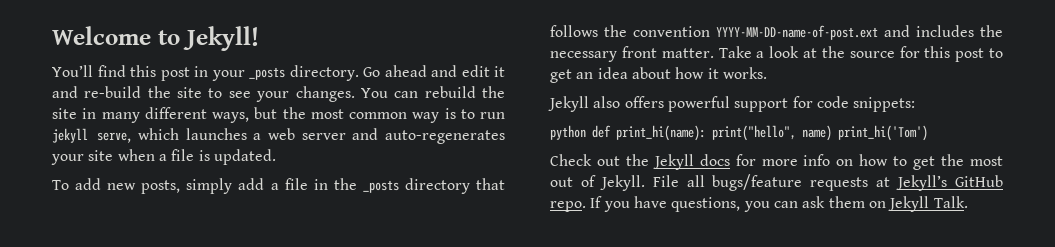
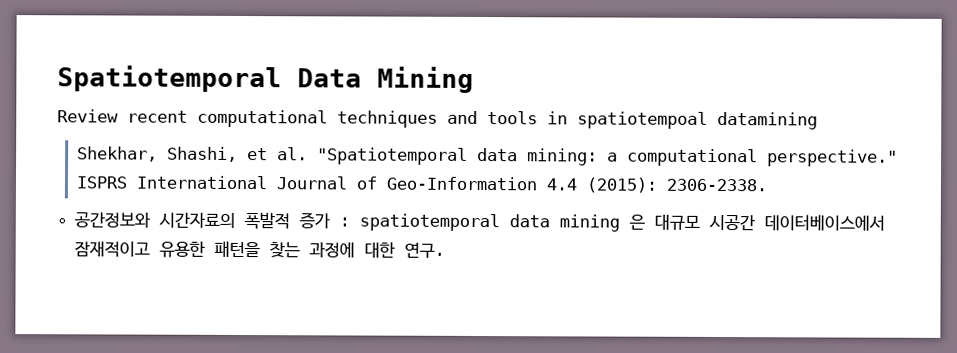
[52,26,259,51] [52,65,505,81] [52,86,506,102] [52,107,505,123] [52,128,505,144] [51,149,276,165] [52,178,505,194] [550,25,1003,40] [550,46,1003,62] [550,67,767,83] [548,96,916,112] [550,125,928,141] [550,154,1003,170] [550,174,1003,191] [550,196,968,212] Welcome to Jekyll! // You’ll find this post in your _posts directory. Go ahead and edit it and re-build the site to see your changes. You can rebuild the site in many different ways, but the most common way is to run jekyll serve, which launches a web server and auto-regenerates your site when a file is updated. // To add new posts, simply add a file in the _posts directory that follows the convention YYYY-MM-DD-name-of-post.ext and includes the necessary front matter. Take a look at the source for this post to get an idea about how it works. // Jekyll also offers powerful support for code snippets: // python def print_hi(name): print("hello", name) print_hi('Tom') // Check out the Jekyll docs for more info on how to get the most out of Jekyll. File all bugs/feature requests at Jekyll’s GitHub repo. If you have questions, you can ask them on Jekyll Talk. -> [57,65,474,93] [57,109,818,130] [76,146,898,167] [75,175,767,193] [74,212,886,232] [74,240,446,258] Spatiotemporal Data Mining // Review recent computational techniques and tools in spatiotempoal datamining // Shekhar, Shashi, et al. "Spatiotemporal data mining: a computational perspective." ISPRS International Journal of Geo-Information 4.4 (2015): 2306-2338. // 공간정보와 시간자료의 폭발적 증가 : spatiotemporal data mining 은 대규모 시공간 데이터베이스에서 잠재적이고 유용한 패턴을 찾는 과정에 대한 연구.

